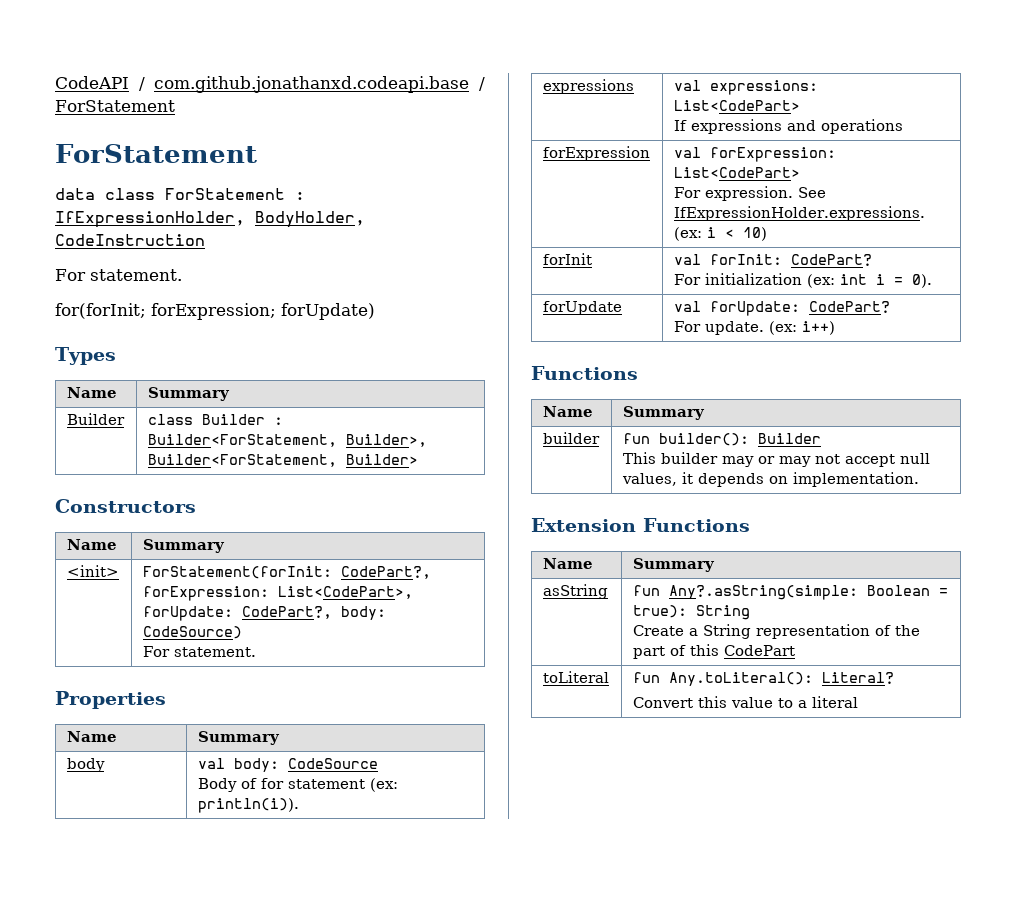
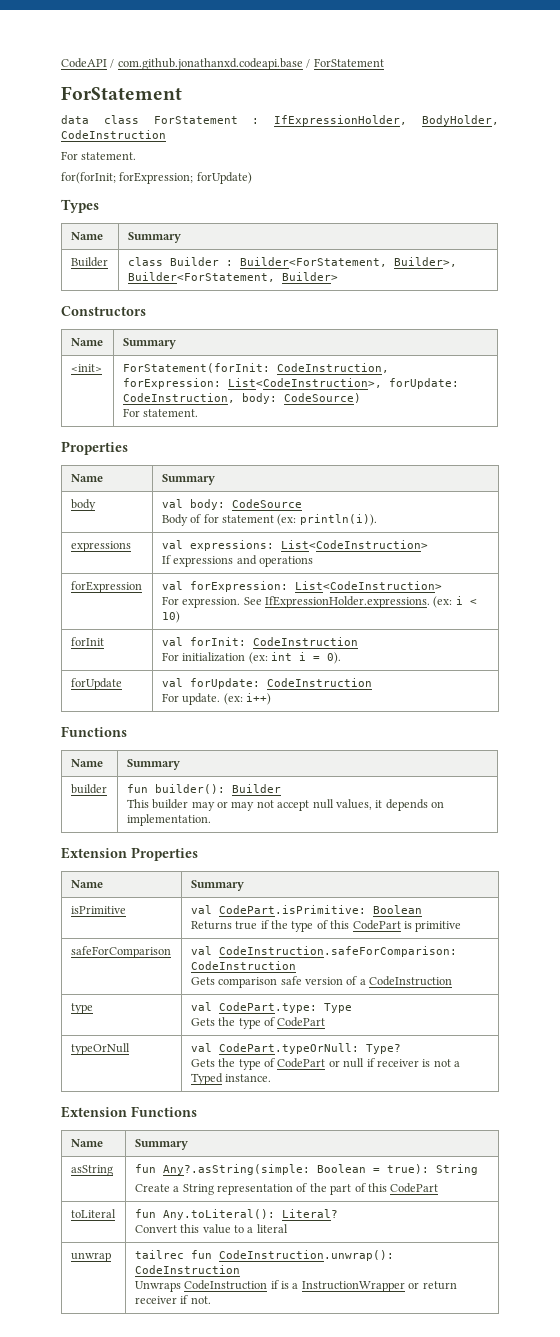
[340,566,431,579] [142,586,413,601] [142,606,332,621] CodePart?, forExpression: List<CodePart>, forUpdate: CodePart?, -> [276,363,389,373] [122,378,459,389] [122,393,235,403] CodeInstruction, forExpression: List<CodeInstruction>, forUpdate: CodeInstruction,
[673,100,800,111] List<CodePart> -> [280,540,428,549] List<CodeInstruction>
[673,167,800,178] List<CodePart> -> [294,581,442,590] List<CodeInstruction>
[790,254,872,266] CodePart? -> [252,637,358,646] CodeInstruction
[808,301,890,313] CodePart? -> [266,678,372,687] CodeInstruction
(919, 479) none -> [61,847,198,861] [70,880,103,888] [190,880,244,891] [70,906,126,914] [190,905,422,914] [190,920,462,932] [70,946,171,958] [190,946,457,957] [190,961,296,970] [190,976,453,988] [70,1003,93,1014] [190,1002,352,1013] [190,1017,326,1029] [70,1043,130,1055] [190,1043,401,1054] [190,1058,461,1070] [190,1073,272,1085] // Extension Properties // Name | Summary // isPrimitive | val CodePart.isPrimitive: Boolean // Returns true if the type of this CodePart is primitive // safeForComparison | val CodeInstruction.safeForComparison: CodeInstruction // Gets comparison safe version of a CodeInstruction // type | val CodePart.type: Type // Gets the type of CodePart // typeOrNull | val CodePart.typeOrNull: Type? // Gets the type of CodePart or null if receiver is not a Typed instance.
(858, 702) none -> [70,1252,111,1262] [134,1250,394,1261] [134,1265,240,1274] [134,1280,457,1292] [134,1295,211,1304] // unwrap | tailrec fun CodeInstruction.unwrap(): CodeInstruction // Unwraps CodeInstruction if is a InstructionWrapper or return receiver if not.

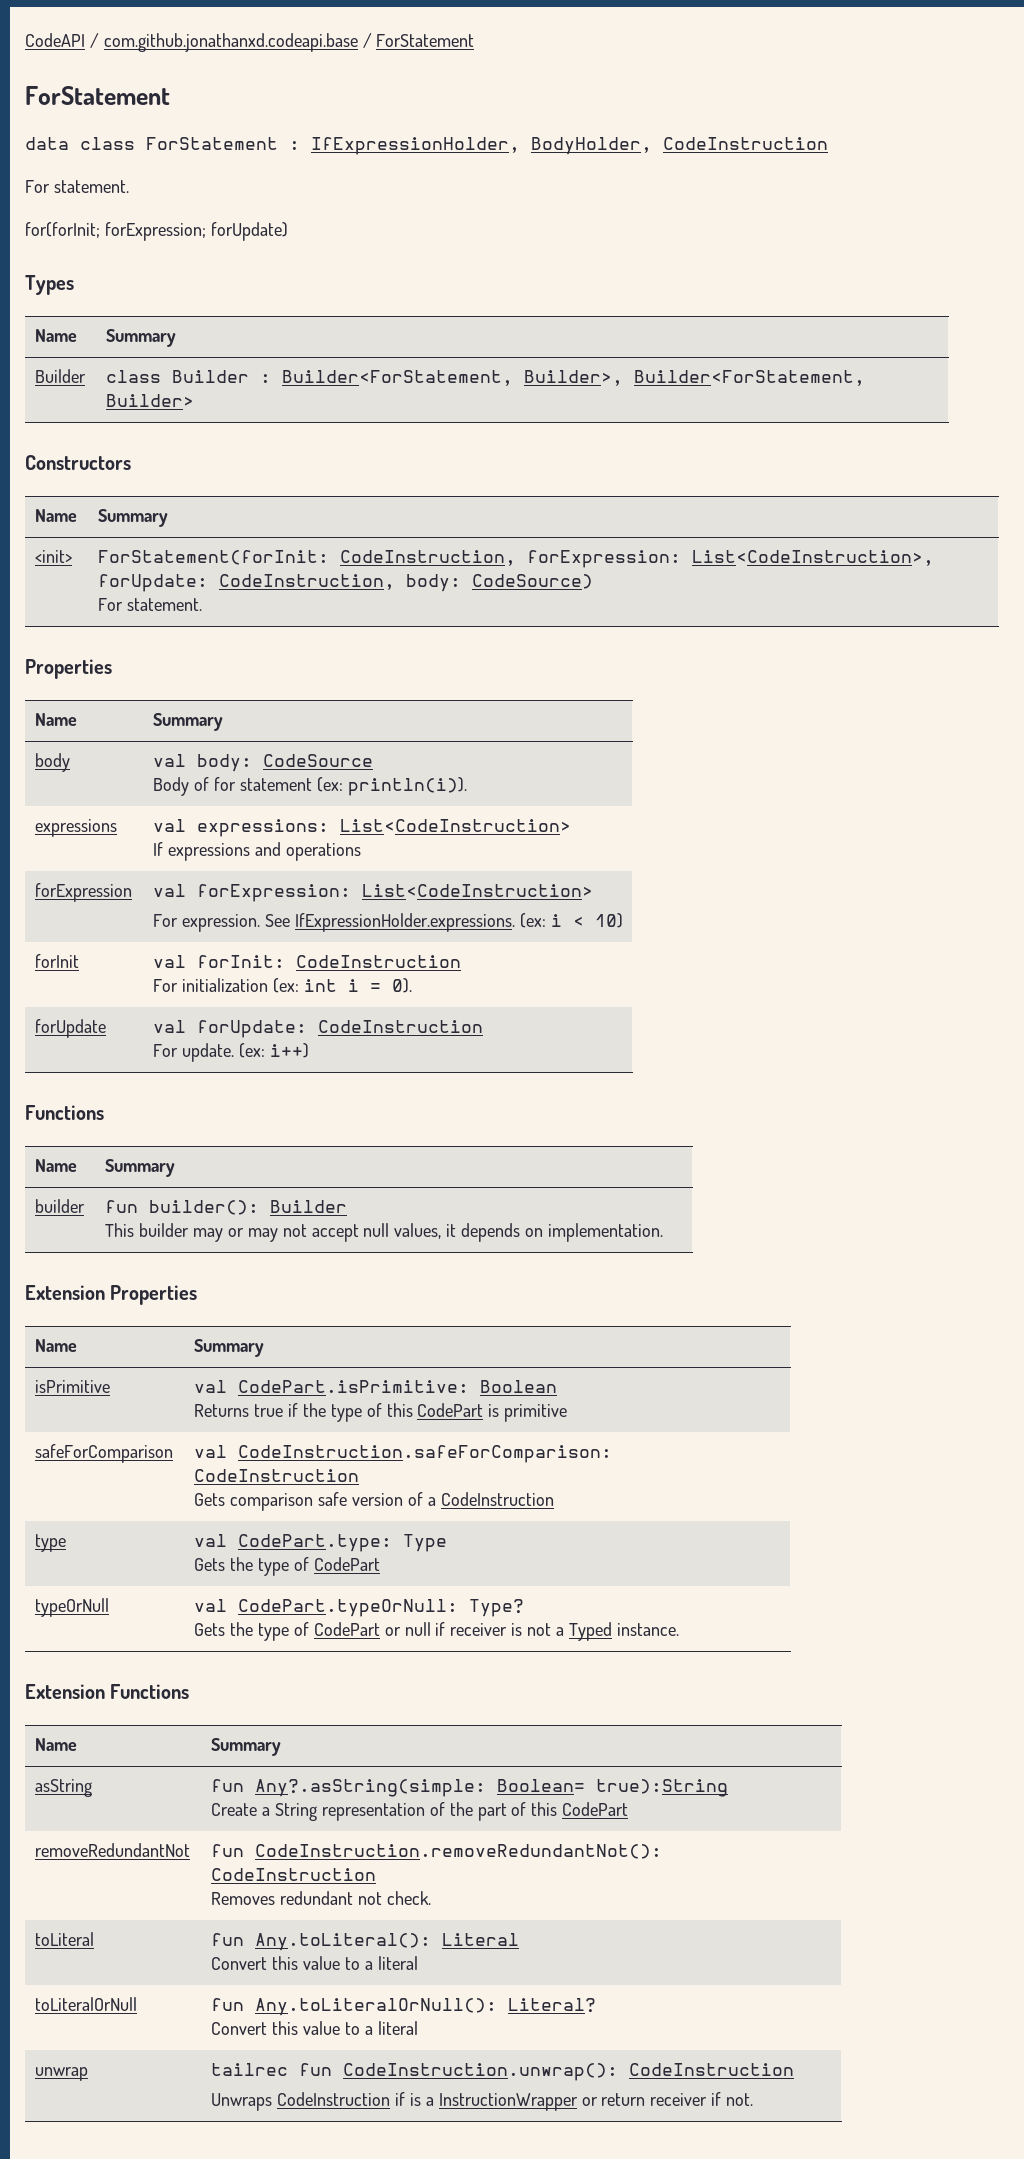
[316,1164,478,1175] Boolean = true): String -> [497,1779,729,1797] Boolean= true):String
[70,1209,116,1218] [134,1209,275,1220] toLiteral | fun Any.toLiteral(): -> [35,1843,191,1857] [211,1844,663,1859] [211,1868,377,1881] [211,1891,431,1905] [35,1932,95,1946] [211,1933,520,1951] [211,1956,418,1970] [35,1997,138,2011] [211,1998,498,2016] removeRedundantNot | fun CodeInstruction.removeRedundantNot(): CodeInstruction // Removes redundant not check. // toLiteral | fun Any.toLiteral(): Literal // Convert this value to a literal // toLiteralOrNull | fun Any.toLiteralOrNull():

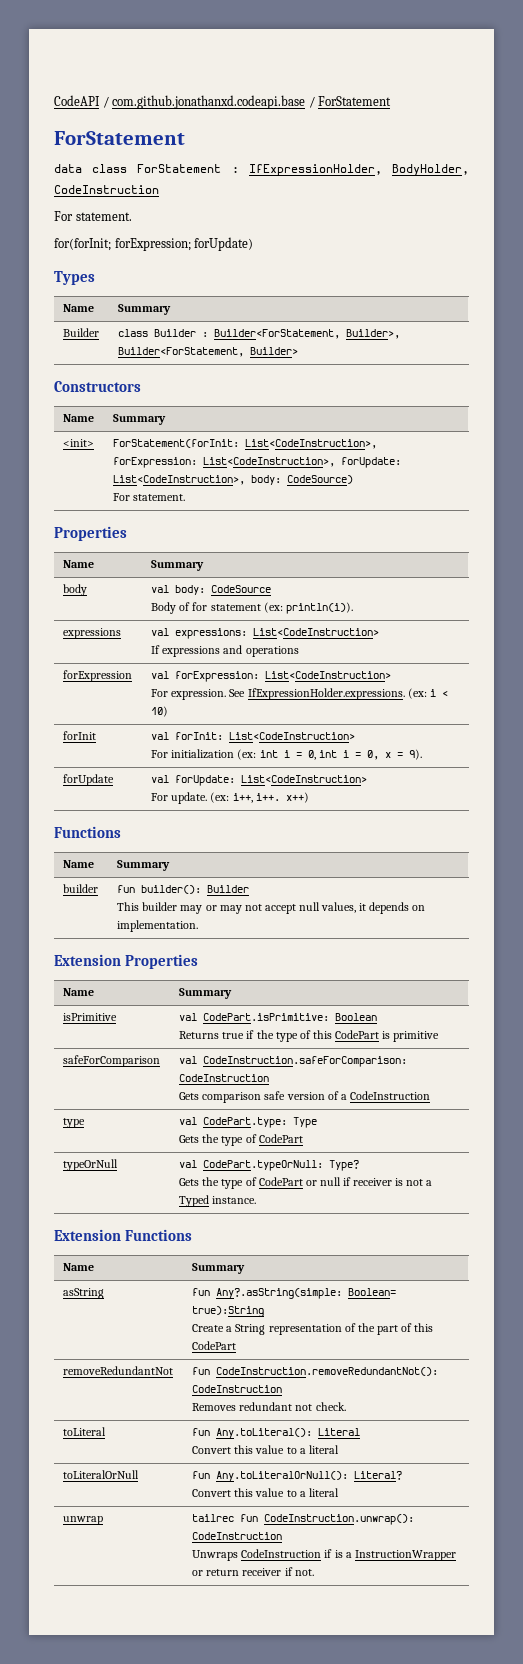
[340,550,517,566] CodeInstruction, -> [245,439,378,449] List<CodeInstruction>,
[219,574,396,590] CodeInstruction, -> [113,475,246,485] List<CodeInstruction>,
[296,955,462,968] CodeInstruction -> [229,732,356,740] List<CodeInstruction>
[391,978,412,993] 0). -> [307,749,422,760] 0, int i = 0, x = 9).
[318,1020,484,1033] CodeInstruction -> [241,775,368,783] List<CodeInstruction>
[269,1043,309,1058] i++) -> [232,792,309,803] i++, i++. x++)

